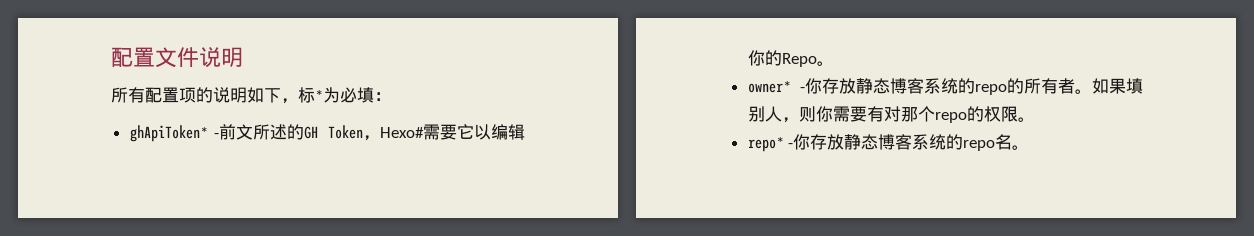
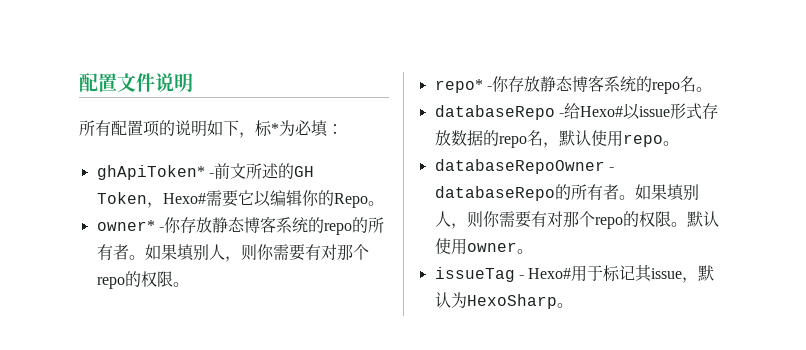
(1030, 147) none -> [434,103,718,120] [434,130,679,148] [434,159,614,174] [434,184,699,201] [434,211,719,229] [434,238,533,255] [434,265,715,283] [434,292,573,309] // databaseRepo -给Hexo#以issue形式存放数据的repo名，默认使用repo。 // databaseRepoOwner - databaseRepo的所有者。如果填别人，则你需要有对那个repo的权限。默认使用owner。 // issueTag - Hexo#用于标记其issue，默认为HexoSharp。

